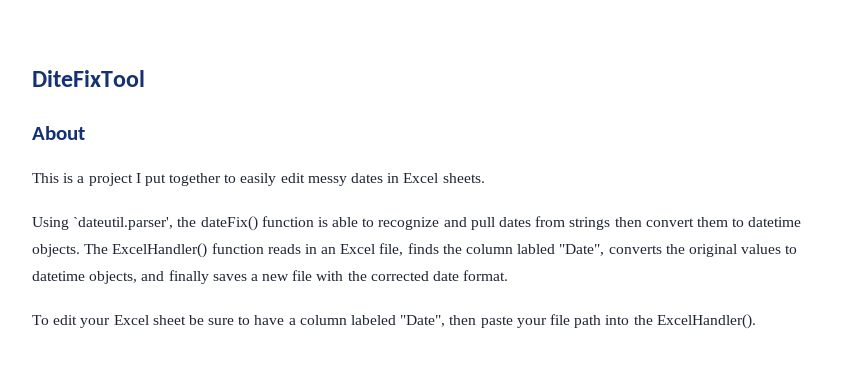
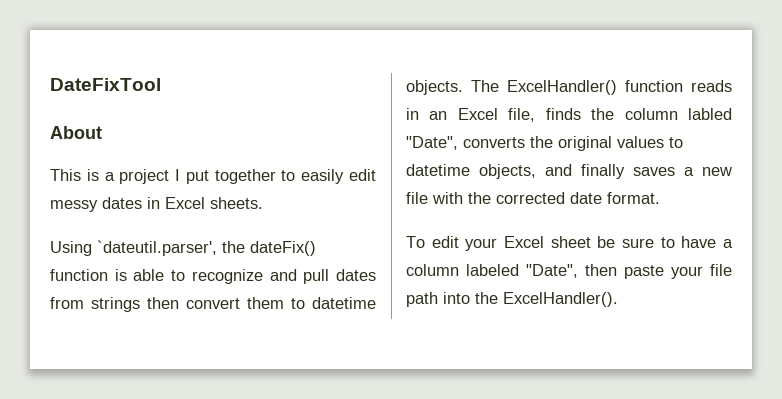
[32,70,145,87] DiteFixTool -> [50,78,161,91] DateFixTool

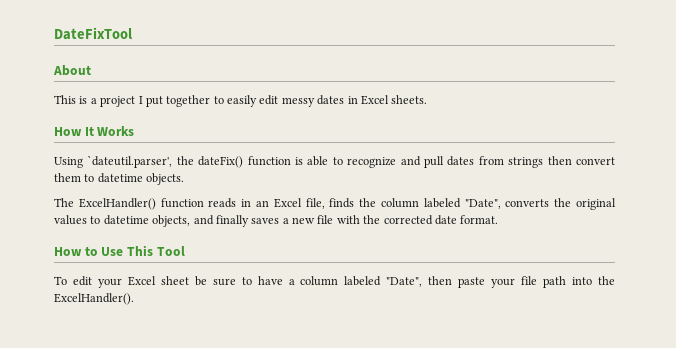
(263, 203) none -> [54,126,135,136] // How It Works
(463, 87) none -> (185, 179) //
[688,108,732,120] labled -> [423,198,461,208] labeled
(660, 198) none -> [54,245,185,256] // How to Use This Tool

